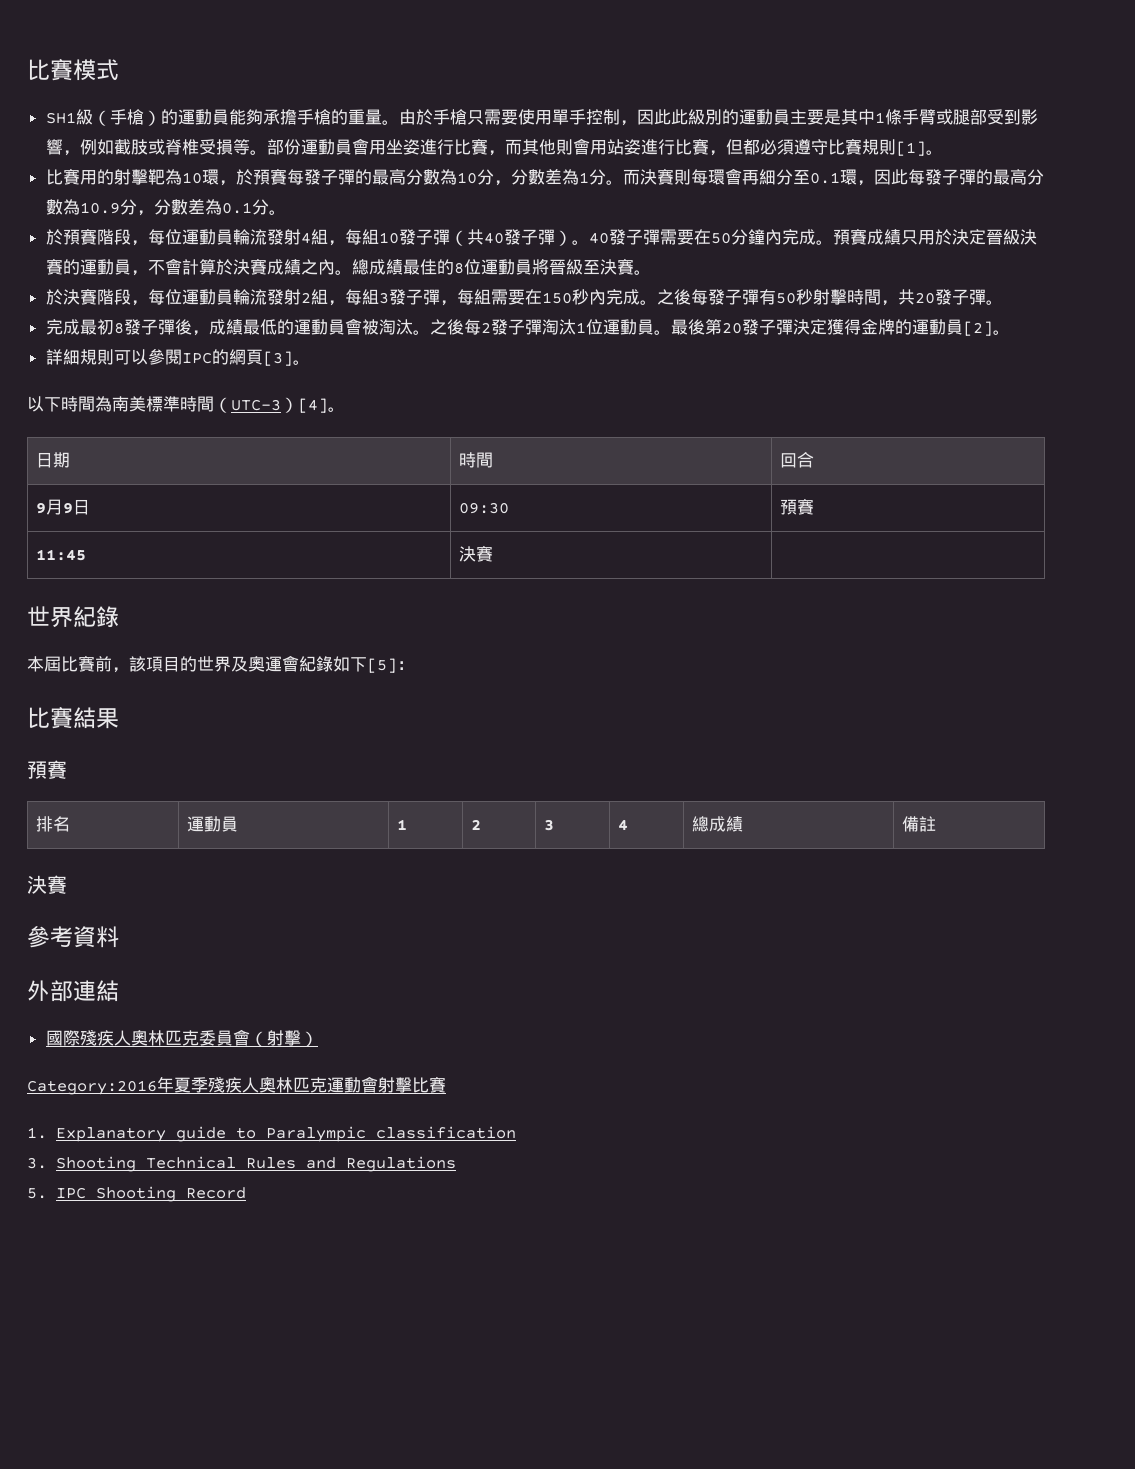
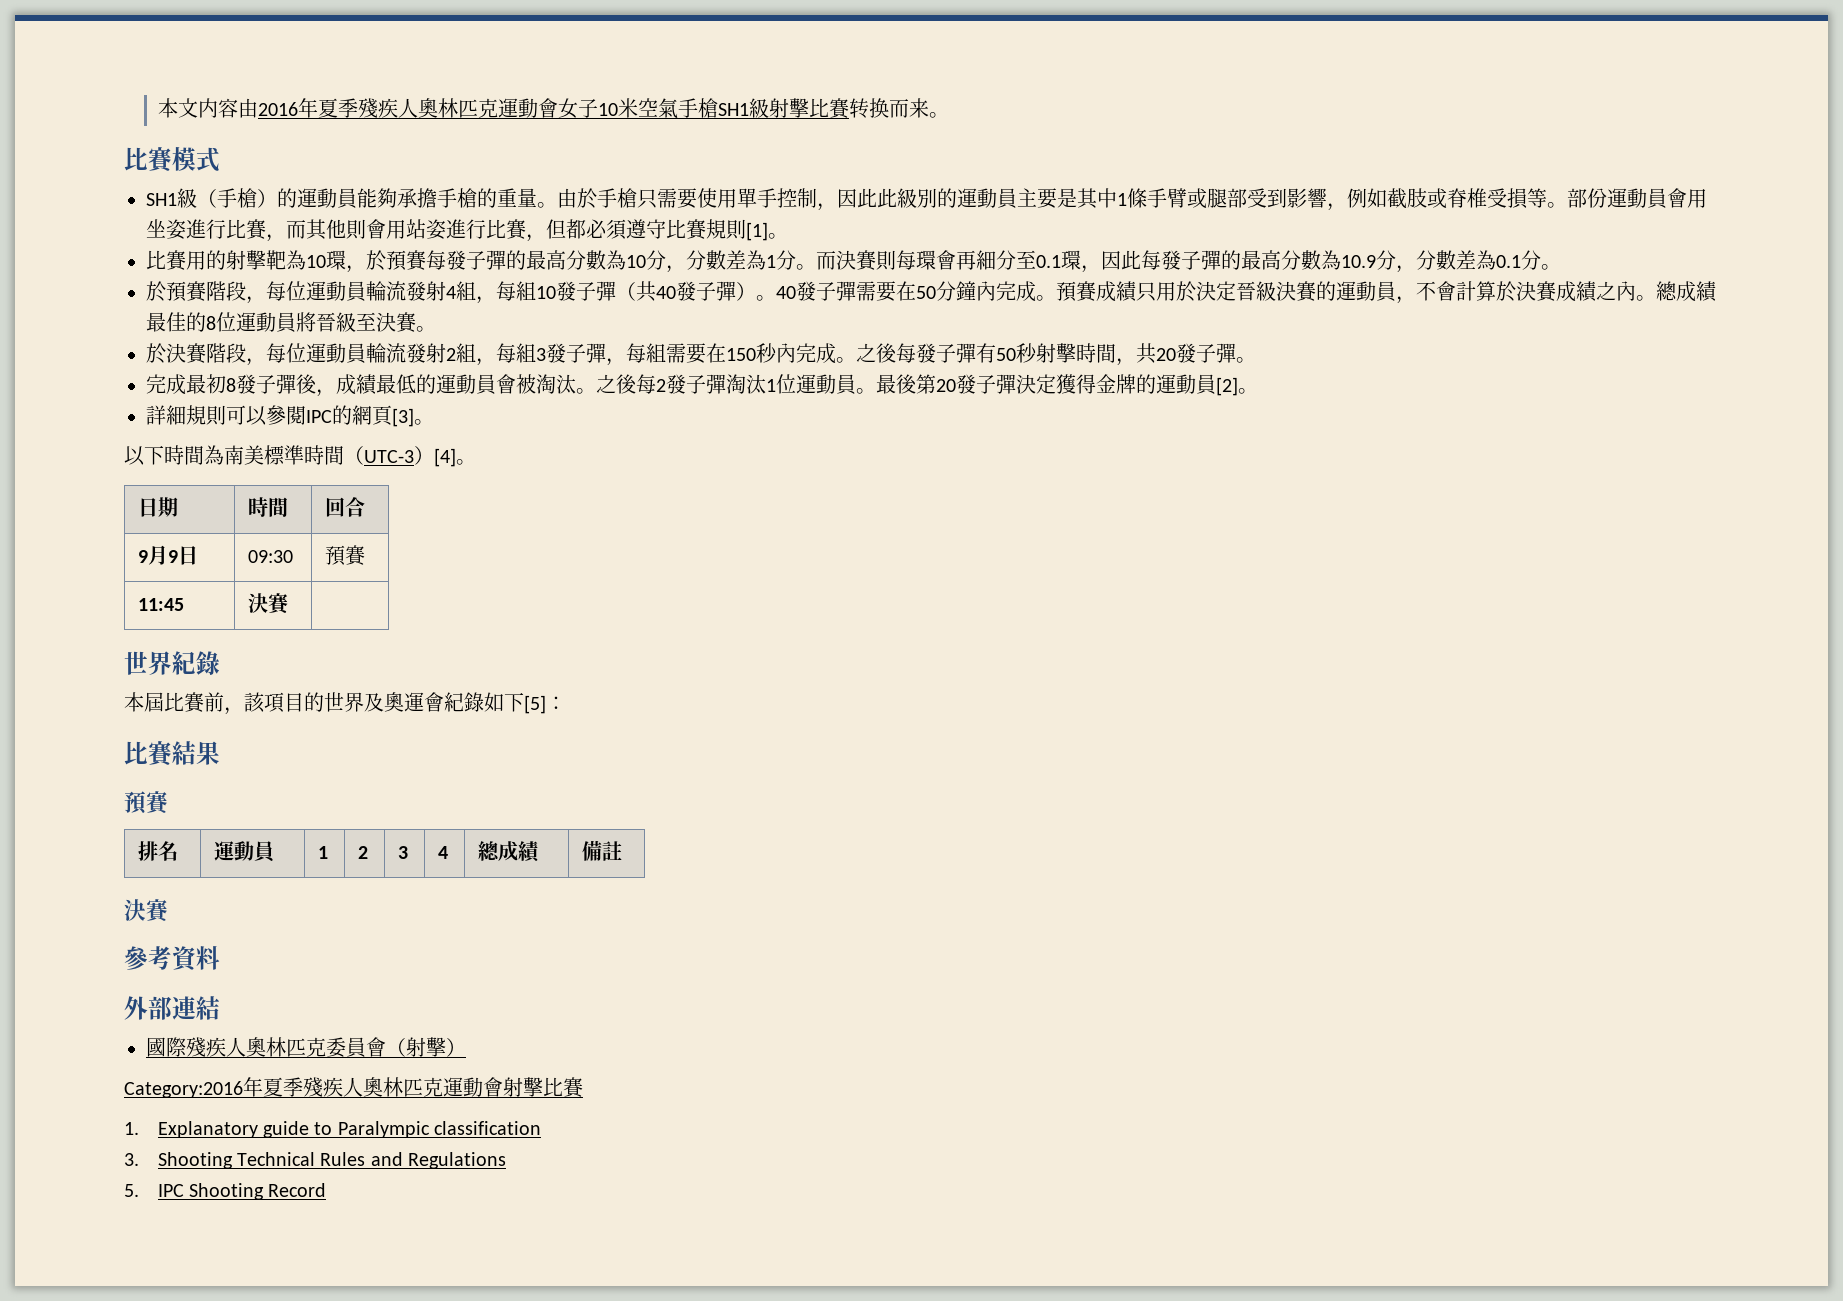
(27, 70) none -> [157,98,949,119] 本文内容由2016年夏季殘疾人奧林匹克運動會女子10米空氣手槍SH1級射擊比賽转换而来。 //

